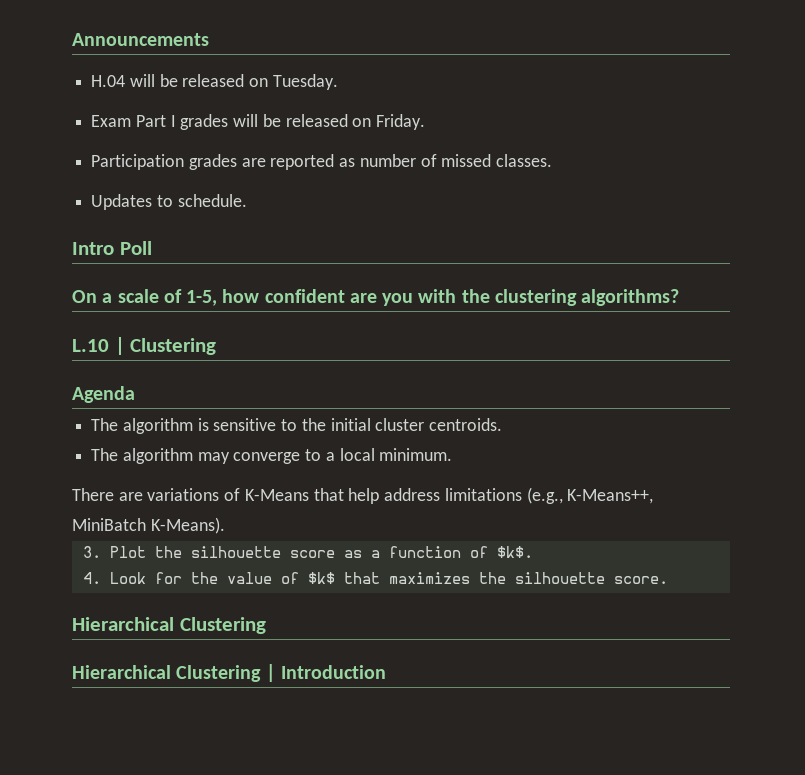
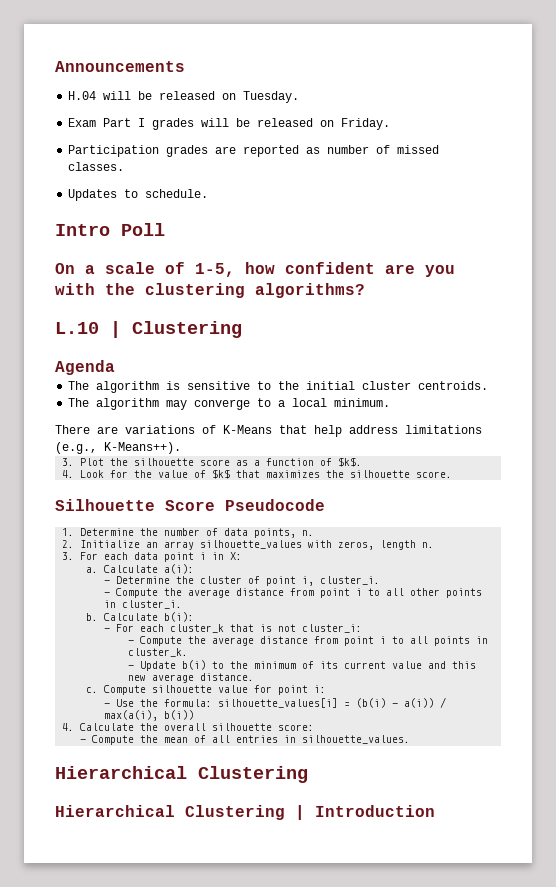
[567,489,654,504] [72,517,225,534] K-Means++, MiniBatch K-Means). -> [104,442,181,454] K-Means++).
(668, 580) none -> [55,499,325,511] [62,528,315,538] [62,540,435,550] [62,552,243,562] [86,564,195,574] [104,576,381,586] [104,588,483,598] [104,600,183,609] [86,612,195,622] [104,624,363,633] [128,636,489,646] [128,648,189,657] [128,660,477,671] [128,673,255,683] [86,685,327,695] [104,697,447,708] [104,710,195,721] [62,723,315,731] [80,735,411,745] // Silhouette Score Pseudocode // 1. Determine the number of data points, n. // 2. Initialize an array silhouette_values with zeros, length n. // 3. For each data point i in X: // a. Calculate a(i): // - Determine the cluster of point i, cluster_i. // - Compute the average distance from point i to all other points in cluster_i. // b. Calculate b(i): // - For each cluster_k that is not cluster_i: // - Compute the average distance from point i to all points in cluster_k. // - Update b(i) to the minimum of its current value and this new average distance. // c. Compute silhouette value for point i: // - Use the formula: silhouette_values[i] = (b(i) - a(i)) / max(a(i), b(i)) // 4. Calculate the overall silhouette score: // - Compute the mean of all entries in silhouette_values.

